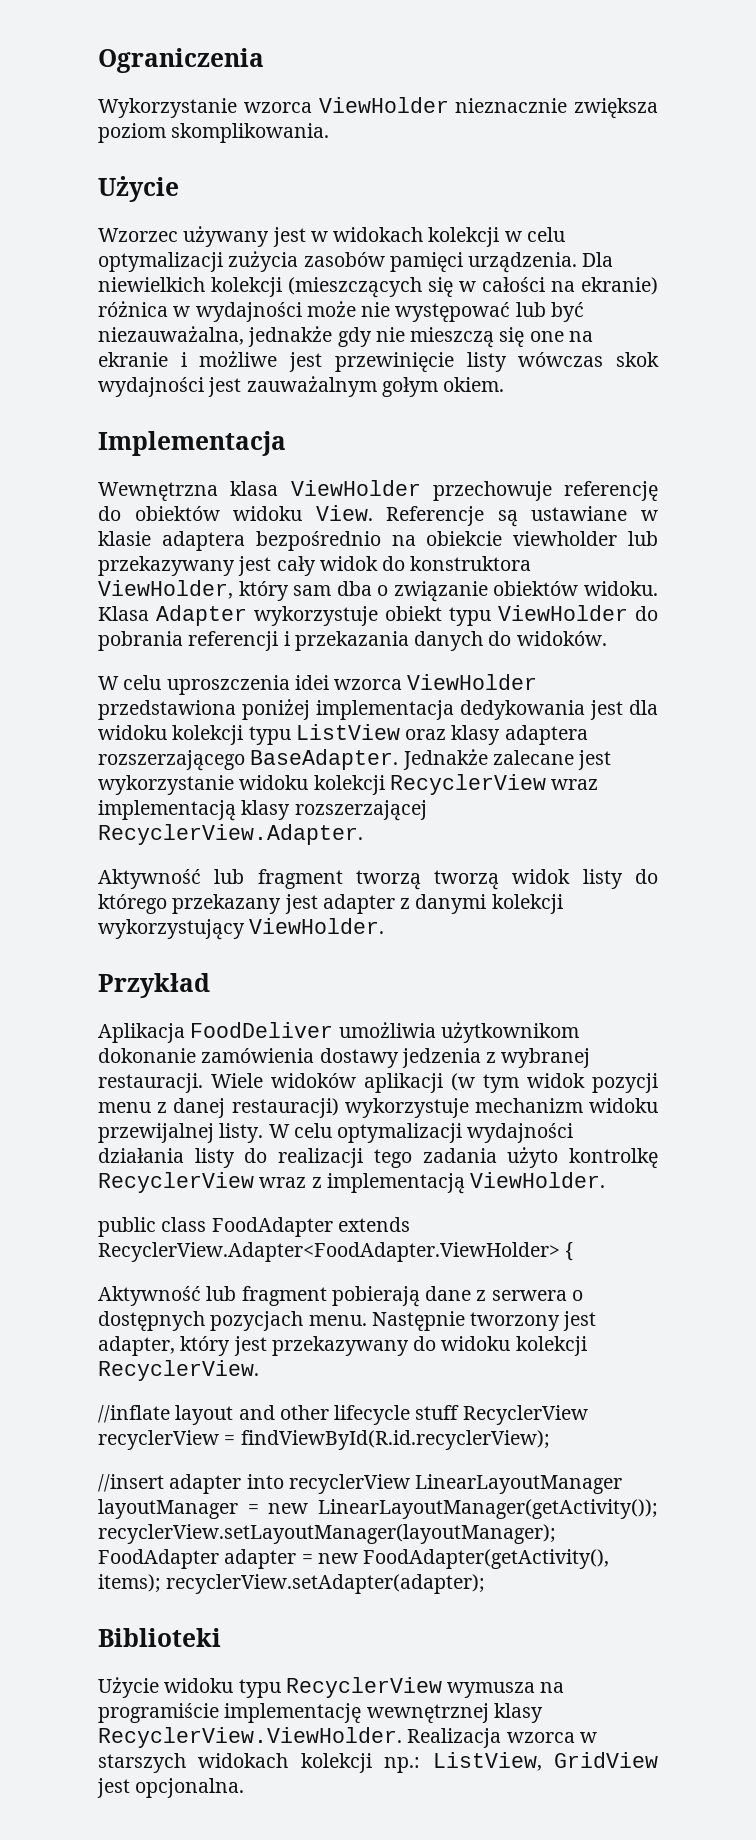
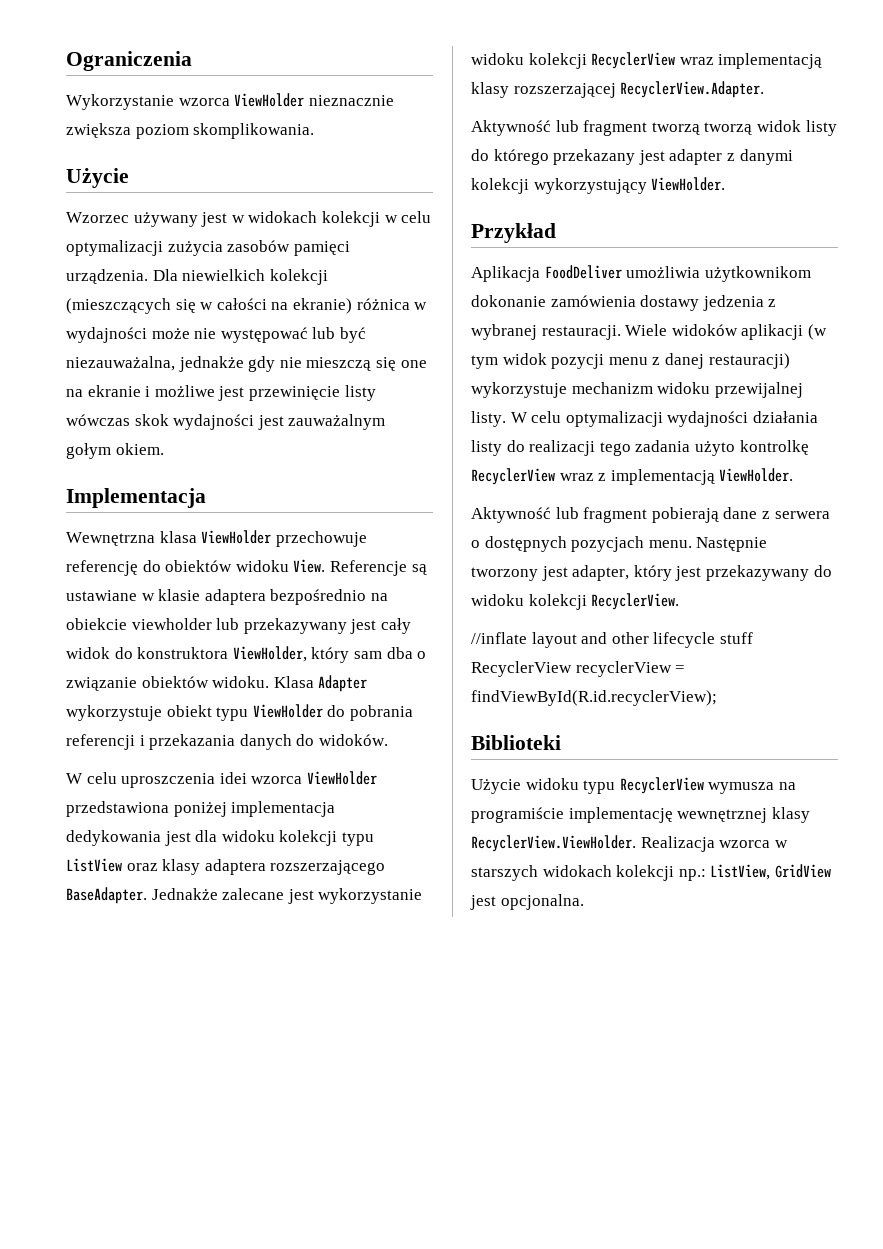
[98,1217,410,1237] [98,1242,574,1262] // public class FoodAdapter extends RecyclerView.Adapter<FoodAdapter.ViewHolder> { -> (794, 475) none
[98,1474,623,1494] [98,1499,658,1519] [98,1524,556,1544] [98,1549,610,1569] [98,1574,486,1594] // //insert adapter into recyclerView LinearLayoutManager layoutManager = new LinearLayoutManager(getActivity()); recyclerView.setLayoutManager(layoutManager); FoodAdapter adapter = new FoodAdapter(getActivity(), items); recyclerView.setAdapter(adapter); -> (717, 698) none

